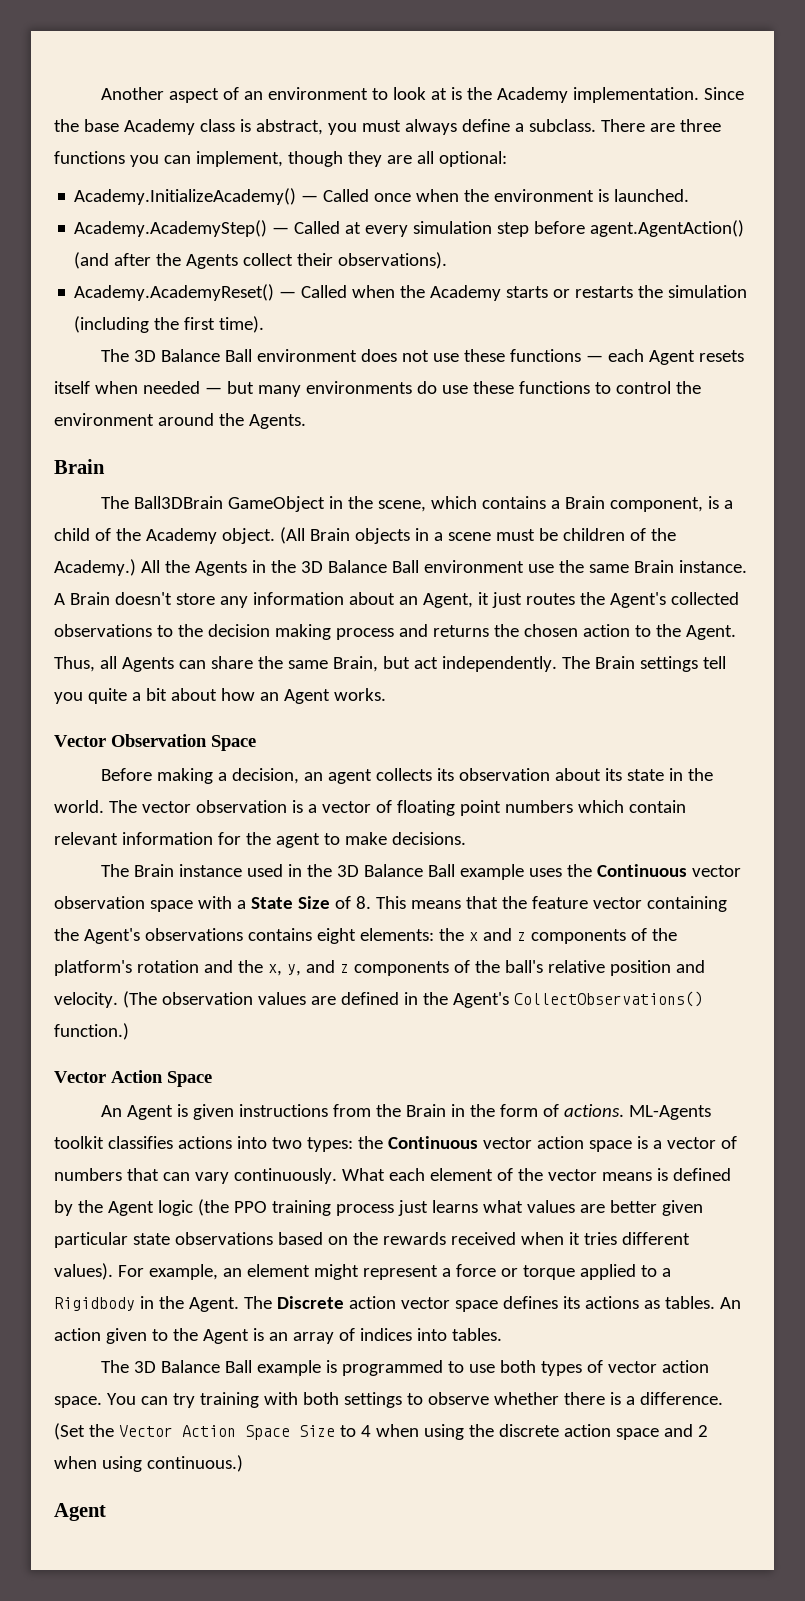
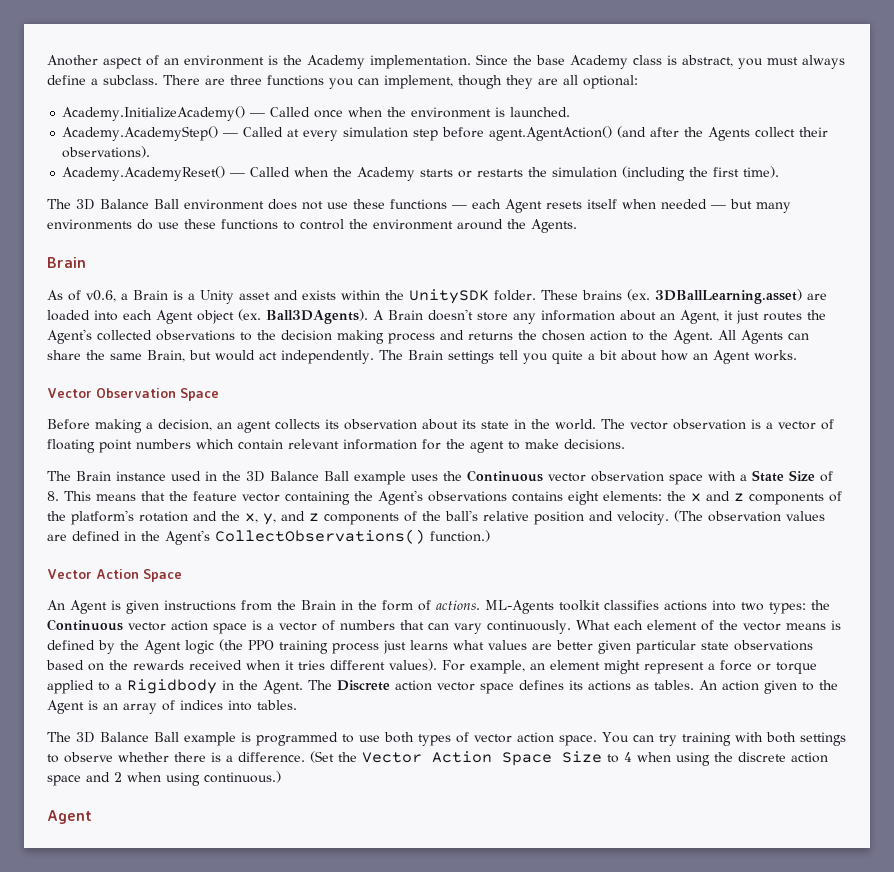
[371,87,447,100] to look at -> (264, 60) none
[100,496,546,512] The Ball3DBrain GameObject in the scene, which contains -> [47,290,116,302] As of v0.6,
[609,496,733,512] [54,527,676,544] [54,559,747,576] component, is a child of the Academy object. (All Brain objects in a scene must be children of the Academy.) All the Agents in the 3D Balance Ball environment use the same Brain instance. -> [173,289,827,304] [47,309,368,324] is a Unity asset and exists within the UnitySDK folder. These brains (ex. 3DBallLearning.asset) are loaded into each Agent object (ex. Ball3DAgents).
[54,656,117,672] Thus, all -> [718,330,736,340] All
(410, 662) none -> [215,350,255,361] would

